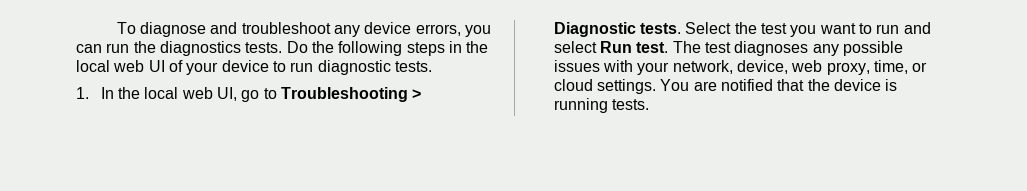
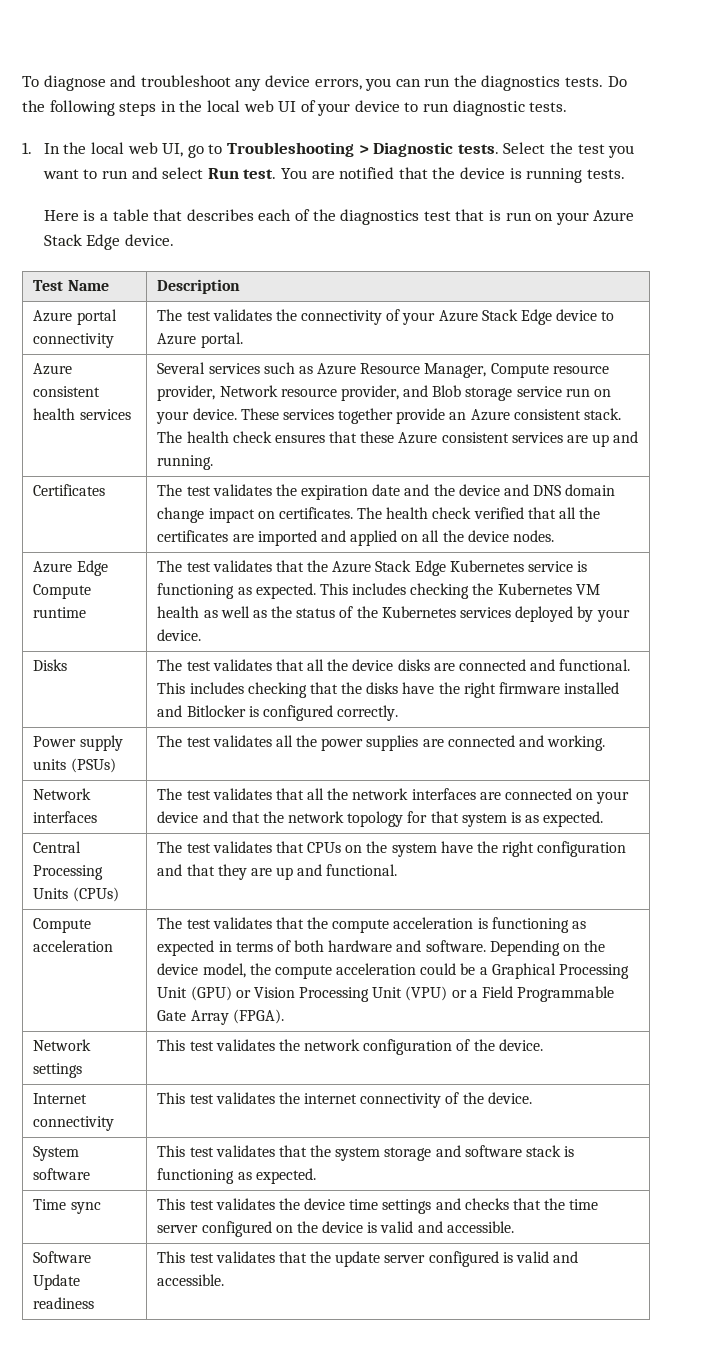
[672,41,903,56] [553,60,928,75] [553,79,656,94] The test diagnoses any possible issues with your network, device, web proxy, time, or cloud settings. -> (277, 174) none
(649, 104) none -> [43,209,635,225] [43,234,175,250] [33,280,109,291] [157,279,241,294] [33,309,117,325] [33,333,115,348] [157,309,615,325] [157,332,243,348] [33,363,73,375] [33,386,101,397] [33,408,131,420] [157,362,609,378] [157,385,612,401] [156,408,622,424] [157,431,639,447] [157,455,214,470] [33,484,106,496] [157,484,616,500] [157,507,601,523] [157,530,555,546] [33,560,108,576] [33,584,92,599] [33,607,87,618] [157,560,588,576] [157,583,600,599] [157,606,630,622] [157,629,202,641] [33,659,68,671] [157,659,631,671] [157,682,620,698] [157,705,399,721] [33,735,123,751] [33,758,116,773] [157,735,606,751] [33,788,92,800] [33,811,98,823] [157,788,630,804] [157,811,604,827] [33,841,82,853] [33,865,104,880] [33,887,119,902] [157,841,627,857] [157,864,398,880] [33,918,92,933] [33,940,114,952] [157,917,587,933] [157,940,606,956] [157,963,630,979] [157,986,615,1002] [157,1009,284,1025] [33,1039,92,1051] [33,1063,83,1078] [157,1039,543,1055] [33,1093,88,1104] [33,1116,115,1131] [157,1092,532,1108] [33,1146,80,1161] [33,1168,91,1180] [157,1145,575,1161] [157,1168,316,1184] [33,1199,101,1214] [157,1198,599,1214] [157,1221,514,1237] [33,1251,92,1263] [33,1274,81,1290] [33,1297,95,1309] [157,1251,579,1267] [157,1274,225,1286] // Here is a table that describes each of the diagnostics test that is run on your Azure Stack Edge device. // Test Name | Description // Azure portal connectivity | The test validates the connectivity of your Azure Stack Edge device to Azure portal. // Azure consistent health services | Several services such as Azure Resource Manager, Compute resource provider, Network resource provider, and Blob storage service run on your device. These services together provide an Azure consistent stack. The health check ensures that these Azure consistent services are up and running. // Certificates | The test validates the expiration date and the device and DNS domain change impact on certificates. The health check verified that all the certificates are imported and applied on all the device nodes. // Azure Edge Compute runtime | The test validates that the Azure Stack Edge Kubernetes service is functioning as expected. This includes checking the Kubernetes VM health as well as the status of the Kubernetes services deployed by your device. // Disks | The test validates that all the device disks are connected and functional. This includes checking that the disks have the right firmware installed and Bitlocker is configured correctly. // Power supply units (PSUs) | The test validates all the power supplies are connected and working. // Network interfaces | The test validates that all the network interfaces are connected on your device and that the network topology for that system is as expected. // Central Processing Units (CPUs) | The test validates that CPUs on the system have the right configuration and that they are up and functional. // Compute acceleration | The test validates that the compute acceleration is functioning as expected in terms of both hardware and software. Depending on the device model, the compute acceleration could be a Graphical Processing Unit (GPU) or Vision Processing Unit (VPU) or a Field Programmable Gate Array (FPGA). // Network settings | This test validates the network configuration of the device. // Internet connectivity | This test validates the internet connectivity of the device. // System software | This test validates that the system storage and software stack is functioning as expected. // Time sync | This test validates the device time settings and checks that the time server configured on the device is valid and accessible. // Software Update readiness | This test validates that the update server configured is valid and accessible.

